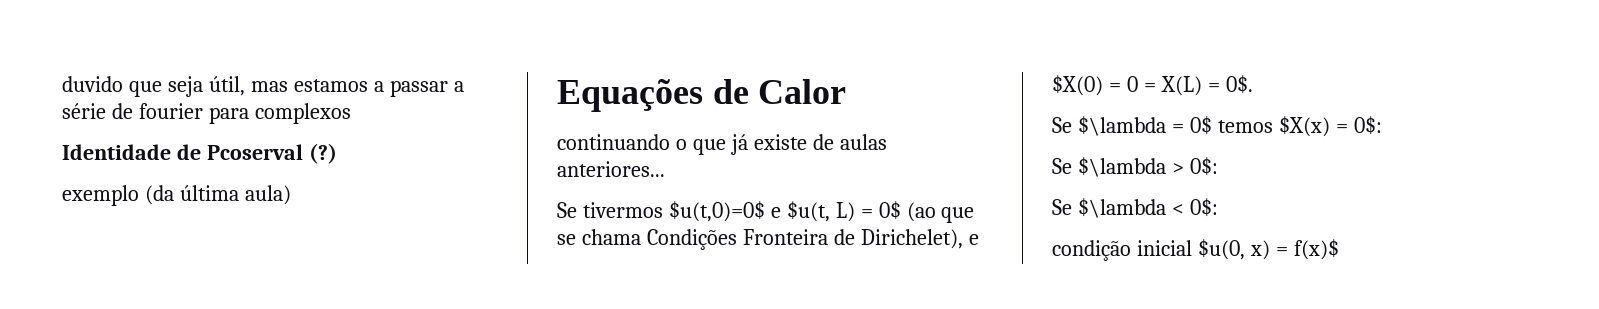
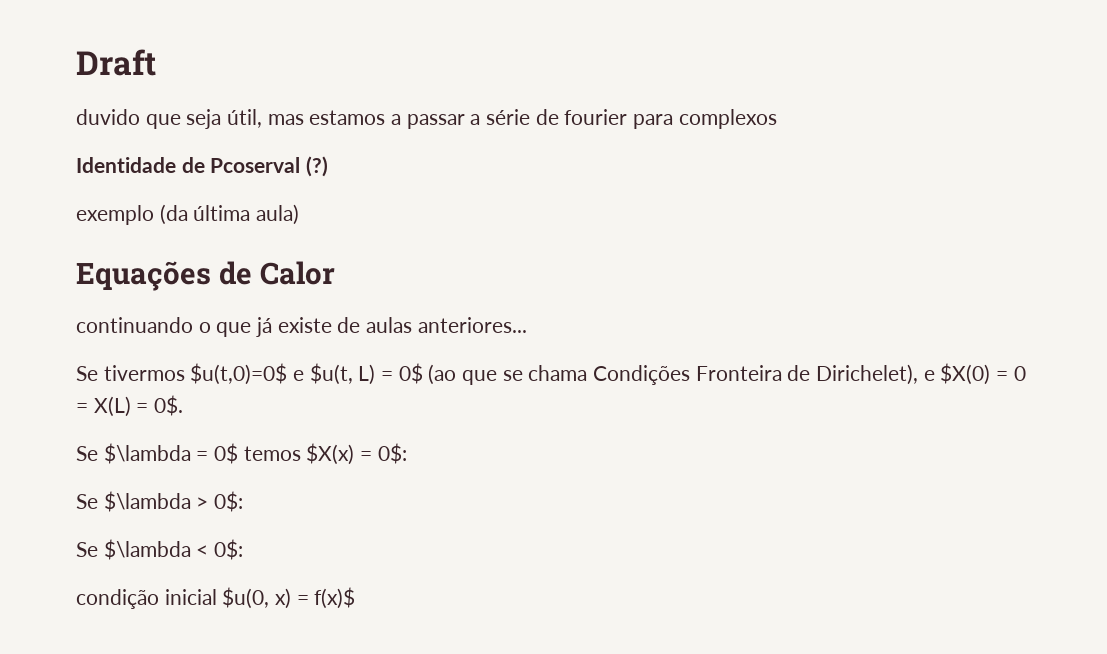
(62, 84) none -> [76,49,156,76] Draft //

